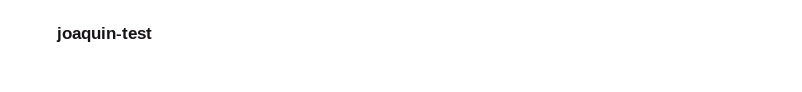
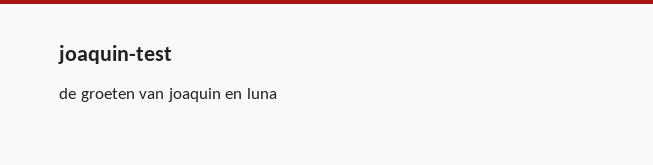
(152, 34) none -> [59,88,277,102] // de groeten van joaquin en luna

